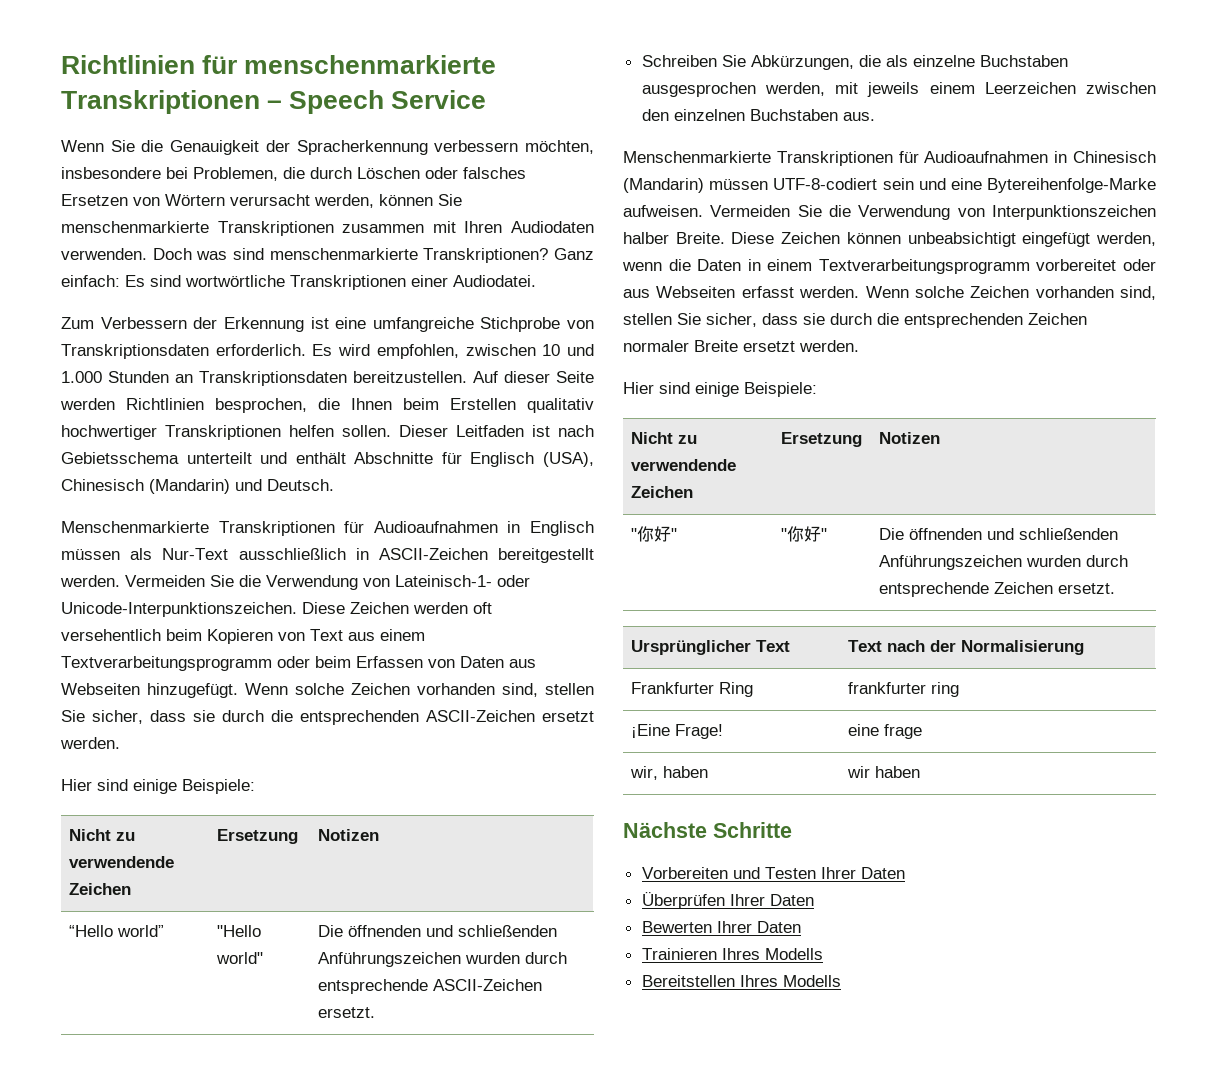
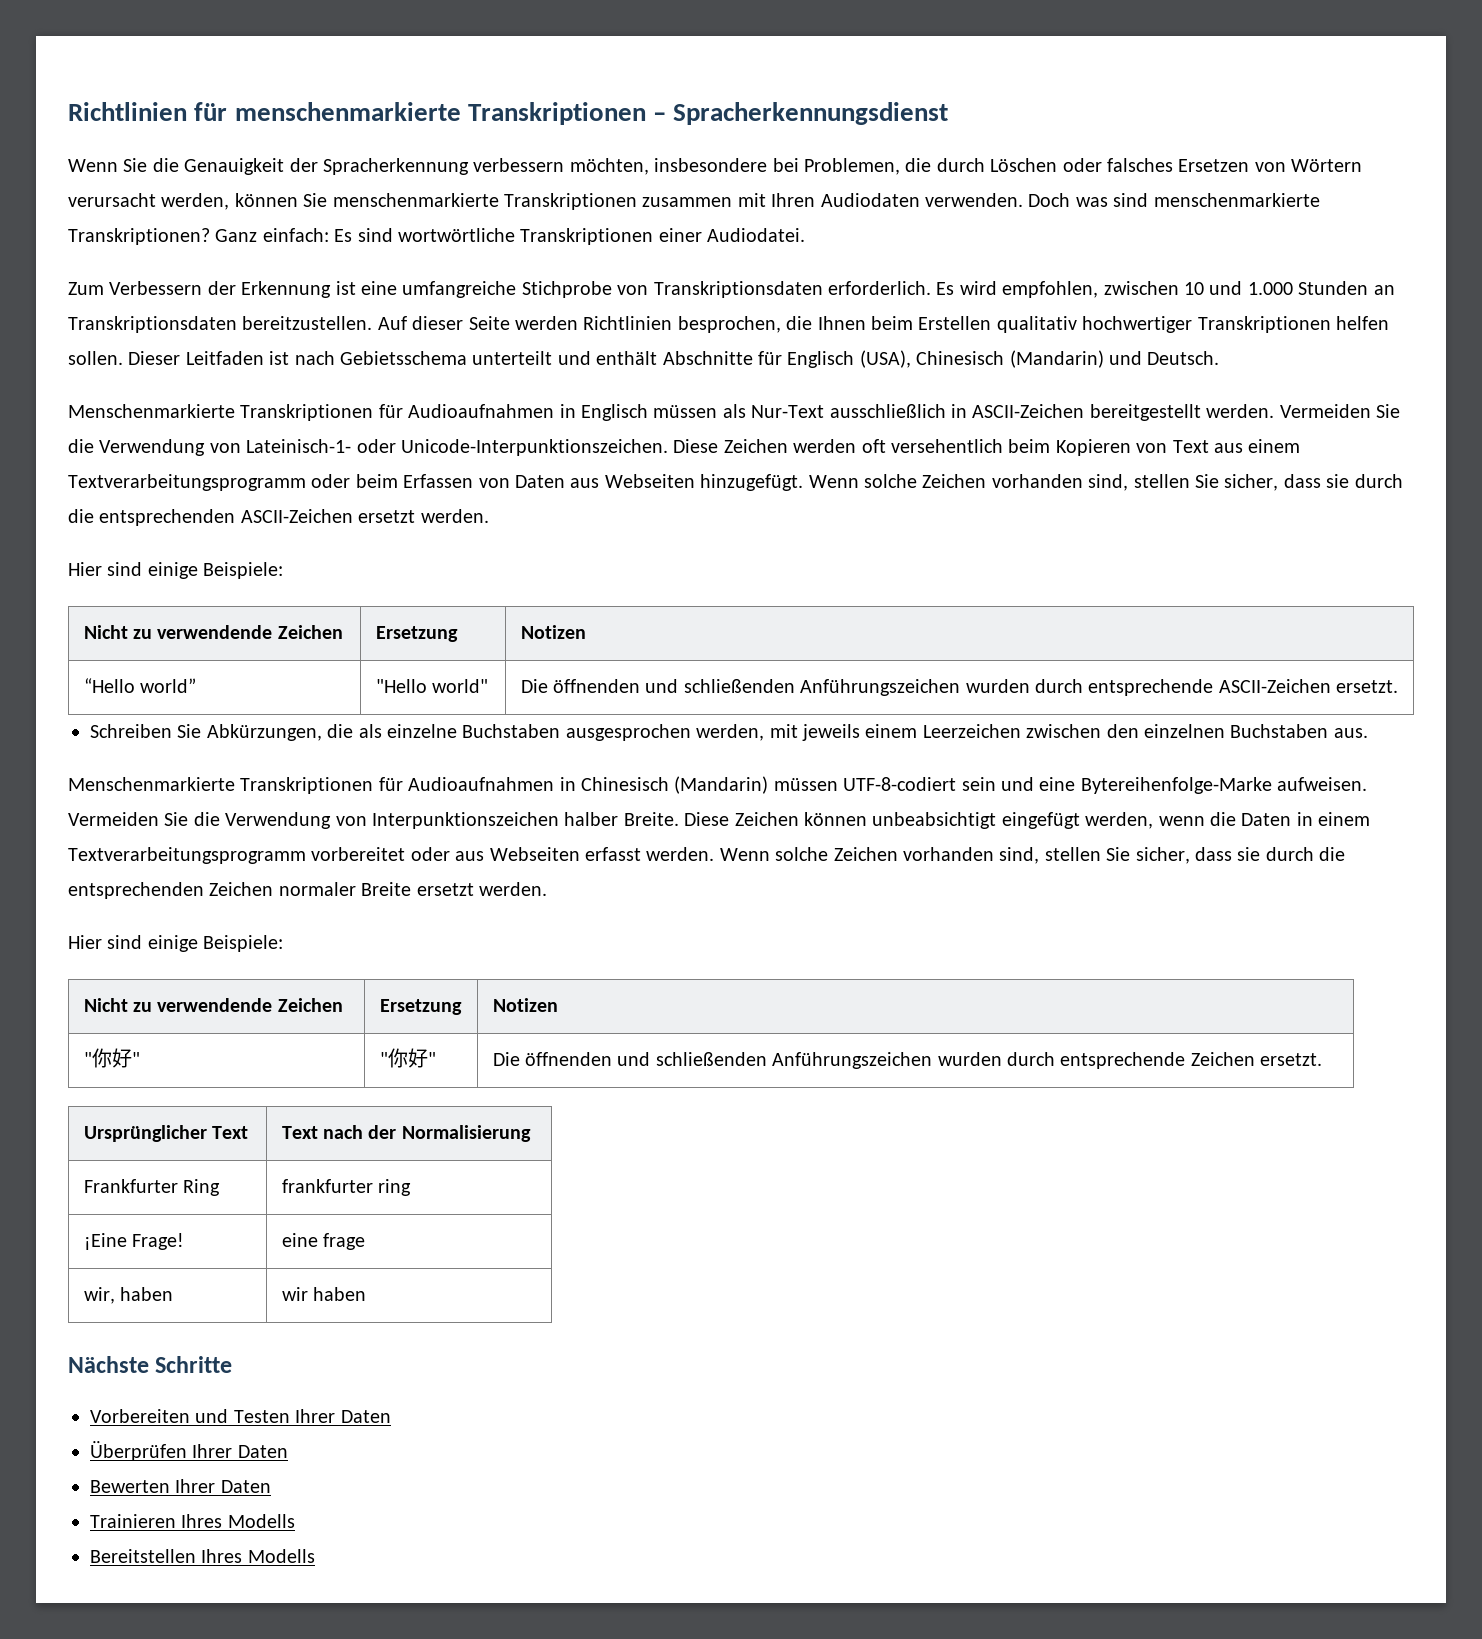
[289,90,487,114] Speech Service -> [673,102,949,125] Spracherkennungsdienst

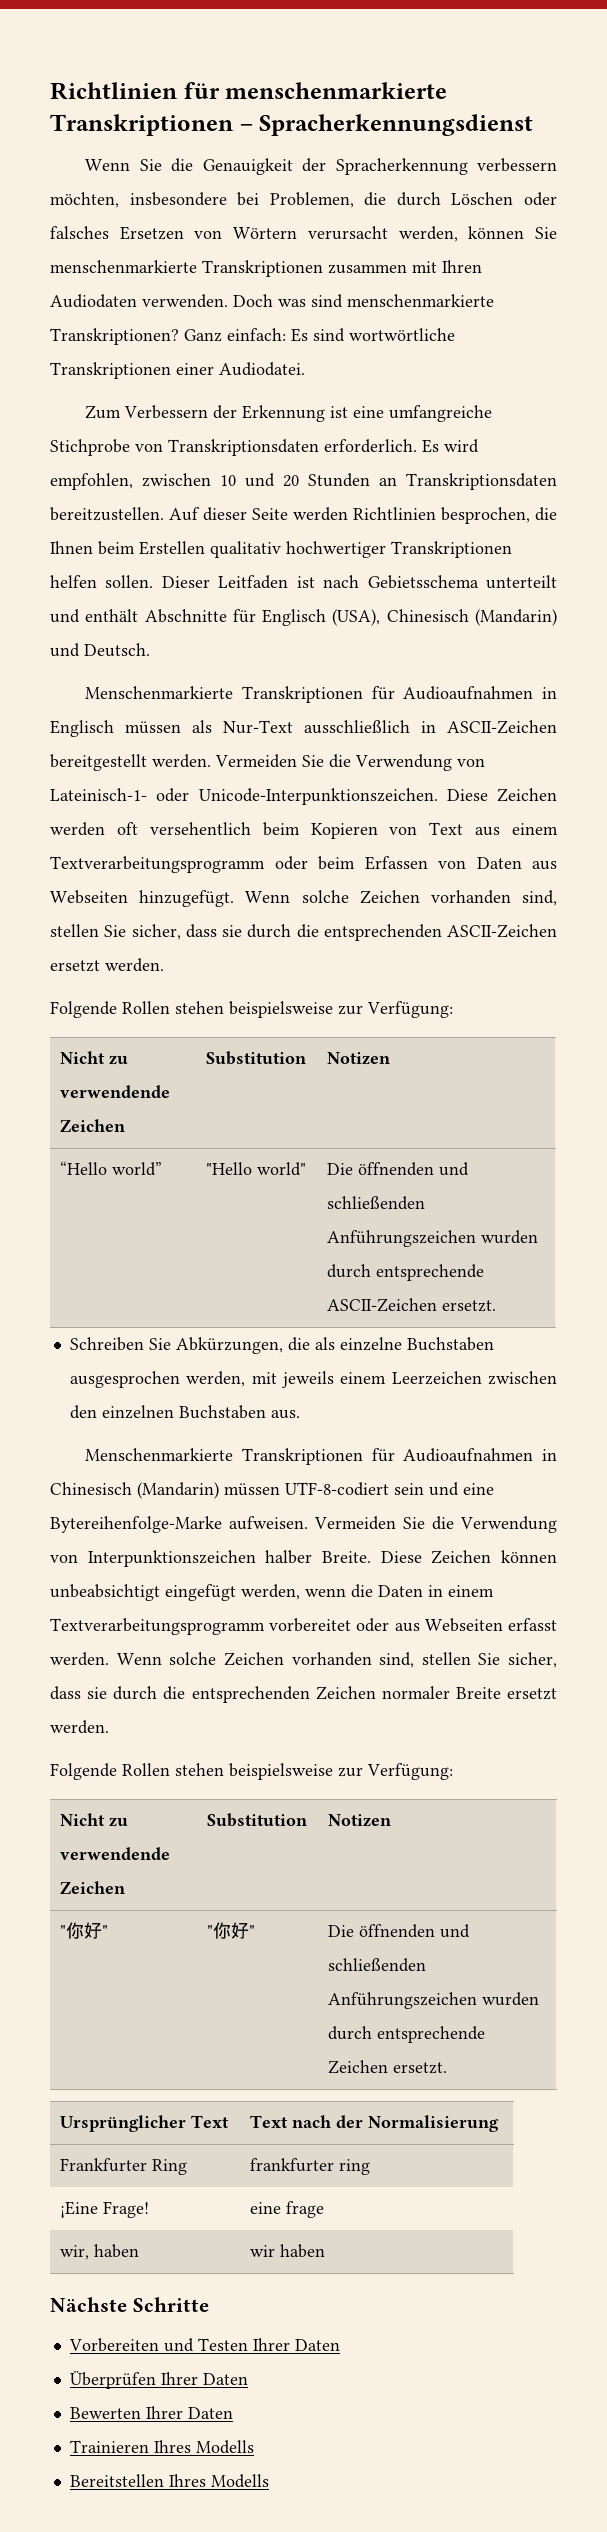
[1247,282,1293,295] 1.000 -> [283,475,299,487] 20
[68,562,284,579] [83,625,343,639] [375,626,458,642] Hier sind einige Beispiele: // Nicht zu verwendende Zeichen | Ersetzung -> [50,1001,453,1018] [60,1051,129,1065] [60,1085,171,1098] [60,1119,126,1132] [206,1051,307,1065] Folgende Rollen stehen beispielsweise zur Verfügung: // Nicht zu verwendende Zeichen | Substitution
[68,935,284,952] [83,998,343,1012] [379,999,462,1015] Hier sind einige Beispiele: // Nicht zu verwendende Zeichen | Ersetzung -> [50,1763,453,1780] [60,1813,129,1827] [60,1847,171,1860] [60,1881,126,1894] [207,1813,308,1827] Folgende Rollen stehen beispielsweise zur Verfügung: // Nicht zu verwendende Zeichen | Substitution

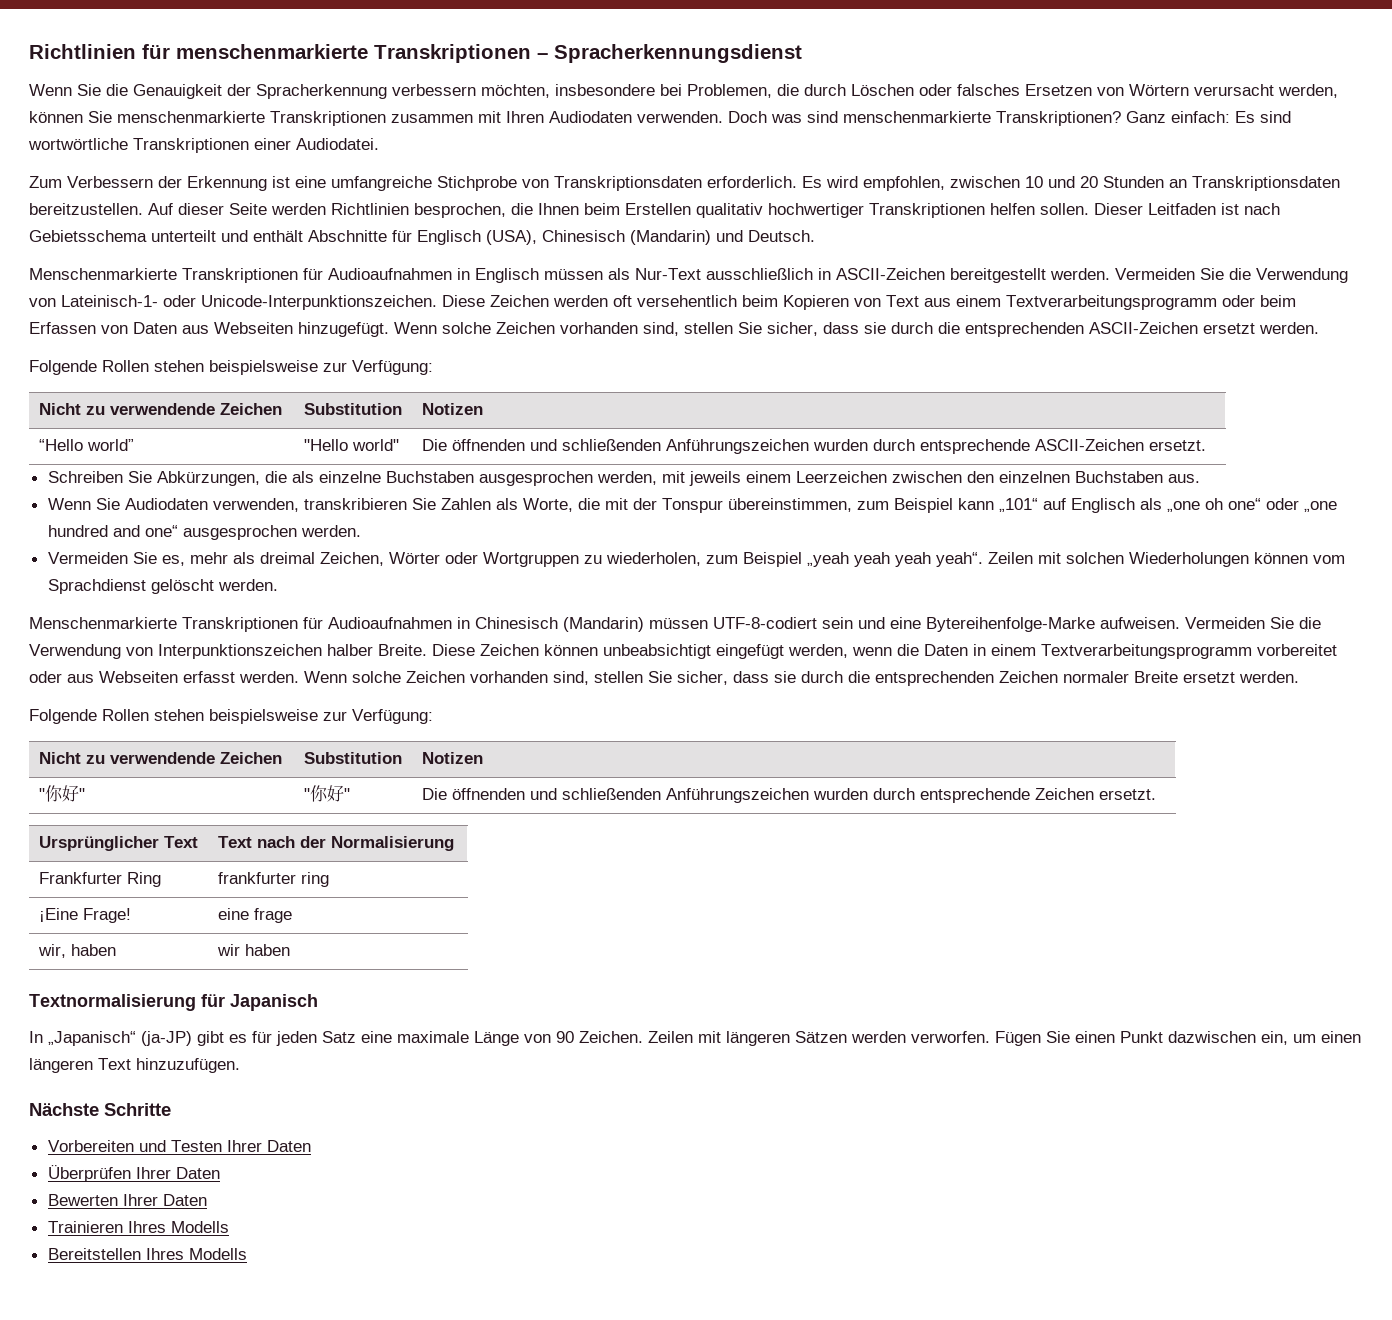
(300, 1414) none -> [47,498,1337,513] [47,525,361,540] [47,552,1345,567] [47,579,278,594] // Wenn Sie Audiodaten verwenden, transkribieren Sie Zahlen als Worte, die mit der Tonspur übereinstimmen, zum Beispiel kann „101“ auf Englisch als „one oh one“ oder „one hundred and one“ ausgesprochen werden. // Vermeiden Sie es, mehr als dreimal Zeichen, Wörter oder Wortgruppen zu wiederholen, zum Beispiel „yeah yeah yeah yeah“. Zeilen mit solchen Wiederholungen können vom Sprachdienst gelöscht werden.
(326, 2251) none -> [29,994,318,1011] [29,1031,1361,1046] [29,1058,240,1073] // Textnormalisierung für Japanisch // In „Japanisch“ (ja-JP) gibt es für jeden Satz eine maximale Länge von 90 Zeichen. Zeilen mit längeren Sätzen werden verworfen. Fügen Sie einen Punkt dazwischen ein, um einen längeren Text hinzuzufügen.

